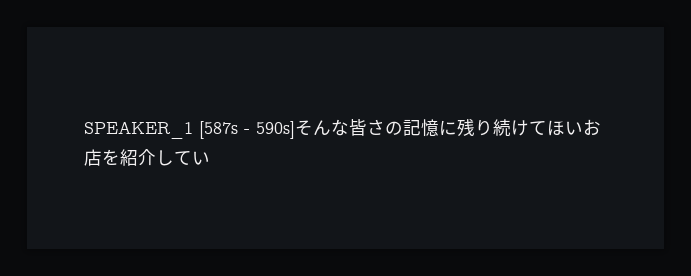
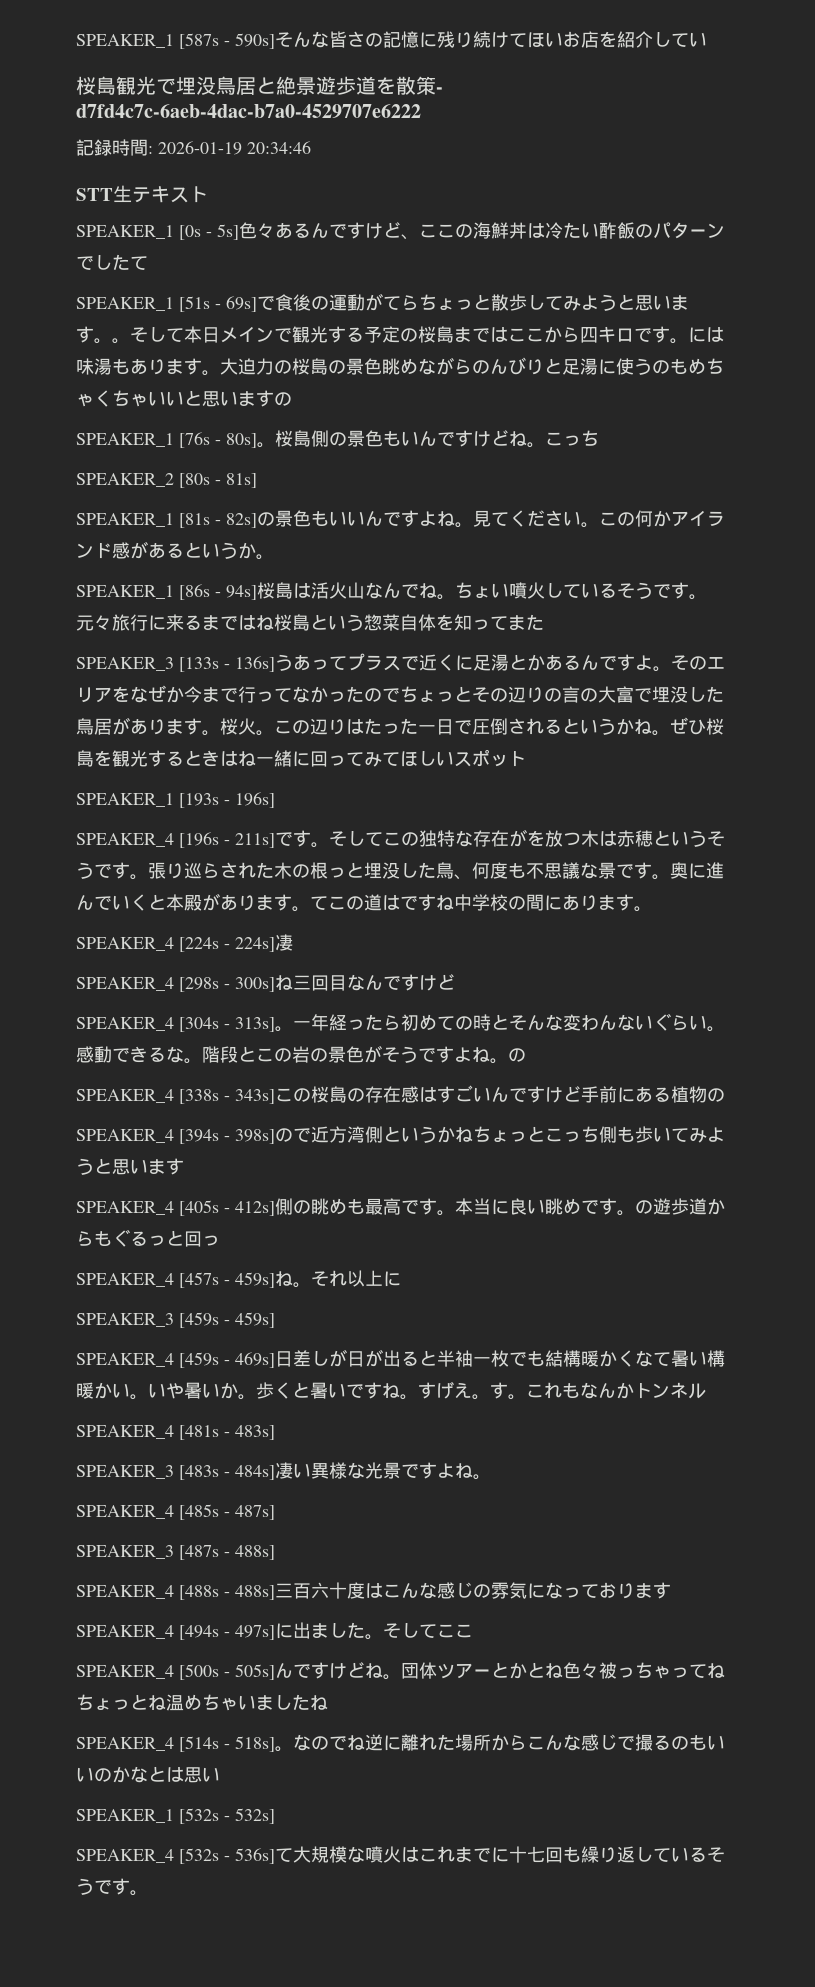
(210, 158) none -> [76,76,443,95] [76,104,421,118] [76,139,311,156] [76,185,208,203] [76,222,725,240] [76,254,148,270] [76,293,689,312] [76,326,724,344] [76,357,724,376] [76,390,292,407] [76,430,599,448] [76,473,257,488] [76,510,725,528] [76,541,274,560] [76,582,707,600] [76,614,544,631] [76,653,725,672] [76,685,724,703] [76,717,724,736] [76,749,526,767] [76,792,275,808] [76,829,725,848] [76,862,724,880] [76,893,652,912] [76,934,293,952] [76,974,455,992] [76,1013,725,1032] [76,1045,526,1064] [76,1085,725,1104] [76,1126,725,1144] [76,1158,184,1175] [76,1198,725,1216] [76,1229,220,1247] [76,1270,401,1288] [76,1312,275,1328] [76,1349,725,1368] [76,1381,706,1400] [76,1425,275,1440] [76,1462,491,1480] [76,1504,275,1520] [76,1545,275,1560] [76,1582,671,1600] [76,1622,473,1640] [76,1662,725,1680] [76,1694,328,1711] [76,1734,725,1752] [76,1766,220,1783] [76,1808,275,1824] [76,1846,725,1864] [76,1878,148,1896] // 桜島観光で埋没鳥居と絶景遊歩道を散策- d7fd4c7c-6aeb-4dac-b7a0-4529707e6222 // 記録時間: 2026-01-19 20:34:46 // STT生テキスト // SPEAKER_1 [0s - 5s]色々あるんですけど、ここの海鮮丼は冷たい酢飯のパターンでしたて // SPEAKER_1 [51s - 69s]で食後の運動がてらちょっと散歩してみようと思います。。そして本日メインで観光する予定の桜島まではここから四キロです。には味湯もあります。大迫力の桜島の景色眺めながらのんびりと足湯に使うのもめちゃくちゃいいと思いますの // SPEAKER_1 [76s - 80s]。桜島側の景色もいんですけどね。こっち // SPEAKER_2 [80s - 81s] // SPEAKER_1 [81s - 82s]の景色もいいんですよね。見てください。この何かアイランド感があるというか。 // SPEAKER_1 [86s - 94s]桜島は活火山なんでね。ちょい噴火しているそうです。元々旅行に来るまではね桜島という惣菜自体を知ってまた // SPEAKER_3 [133s - 136s]うあってプラスで近くに足湯とかあるんですよ。そのエリアをなぜか今まで行ってなかったのでちょっとその辺りの言の大富で埋没した鳥居があります。桜火。この辺りはたった一日で圧倒されるというかね。ぜひ桜島を観光するときはね一緒に回ってみてほしいスポット // SPEAKER_1 [193s - 196s] // SPEAKER_4 [196s - 211s]です。そしてこの独特な存在がを放つ木は赤穂というそうです。張り巡らされた木の根っと埋没した鳥、何度も不思議な景です。奥に進んでいくと本殿があります。てこの道はですね中学校の間にあります。 // SPEAKER_4 [224s - 224s]凄 // SPEAKER_4 [298s - 300s]ね三回目なんですけど // SPEAKER_4 [304s - 313s]。一年経ったら初めての時とそんな変わんないぐらい。感動できるな。階段とこの岩の景色がそうですよね。の // SPEAKER_4 [338s - 343s]この桜島の存在感はすごいんですけど手前にある植物の // SPEAKER_4 [394s - 398s]ので近方湾側というかねちょっとこっち側も歩いてみようと思います // SPEAKER_4 [405s - 412s]側の眺めも最高です。本当に良い眺めです。の遊歩道からもぐるっと回っ // SPEAKER_4 [457s - 459s]ね。それ以上に // SPEAKER_3 [459s - 459s] // SPEAKER_4 [459s - 469s]日差しが日が出ると半袖一枚でも結構暖かくなて暑い構暖かい。いや暑いか。歩くと暑いですね。すげえ。す。これもなんかトンネル // SPEAKER_4 [481s - 483s] // SPEAKER_3 [483s - 484s]凄い異様な光景ですよね。 // SPEAKER_4 [485s - 487s] // SPEAKER_3 [487s - 488s] // SPEAKER_4 [488s - 488s]三百六十度はこんな感じの雰気になっております // SPEAKER_4 [494s - 497s]に出ました。そしてここ // SPEAKER_4 [500s - 505s]んですけどね。団体ツアーとかとね色々被っちゃってねちょっとね温めちゃいましたね // SPEAKER_4 [514s - 518s]。なのでね逆に離れた場所からこんな感じで撮るのもいいのかなとは思い // SPEAKER_1 [532s - 532s] // SPEAKER_4 [532s - 536s]て大規模な噴火はこれまでに十七回も繰り返しているそうです。

